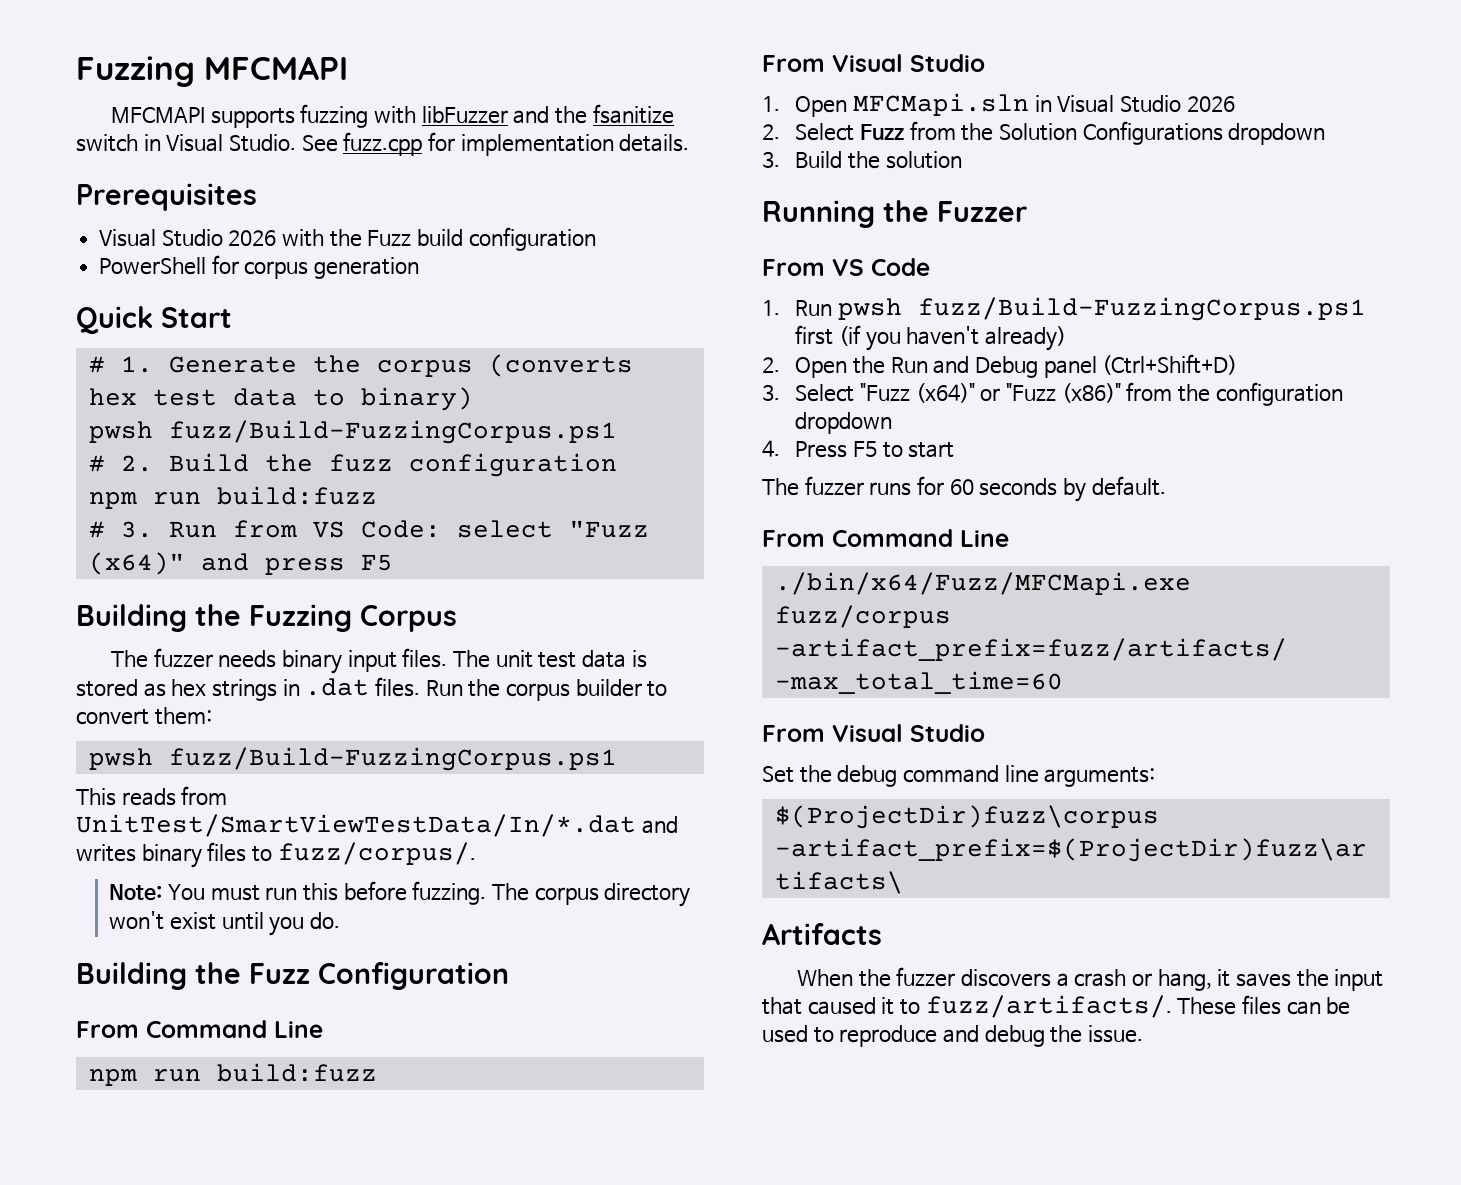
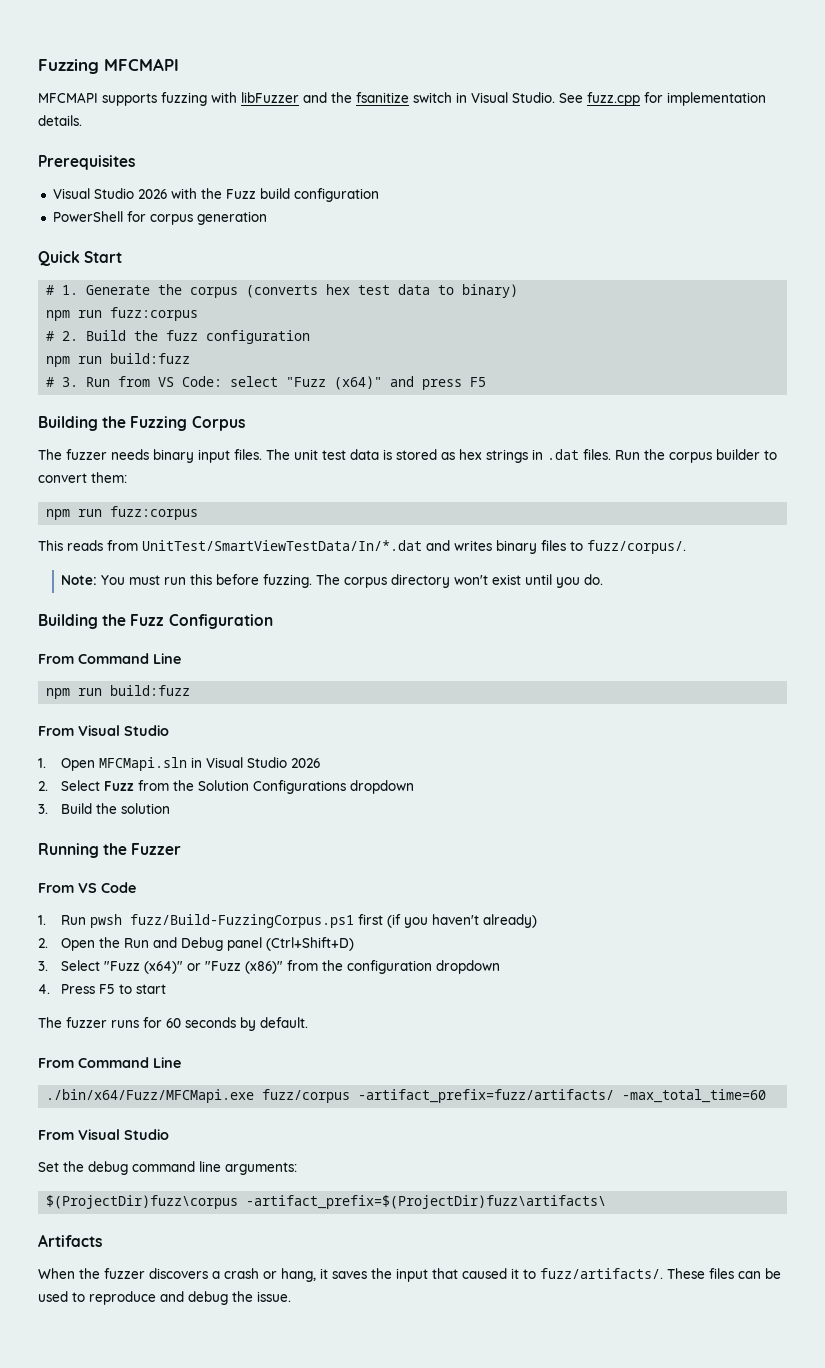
[88,420,617,444] pwsh fuzz/Build-FuzzingCorpus.ps1 -> [46,307,199,321] npm run fuzz:corpus
[88,747,617,771] pwsh fuzz/Build-FuzzingCorpus.ps1 -> [46,506,199,520] npm run fuzz:corpus

